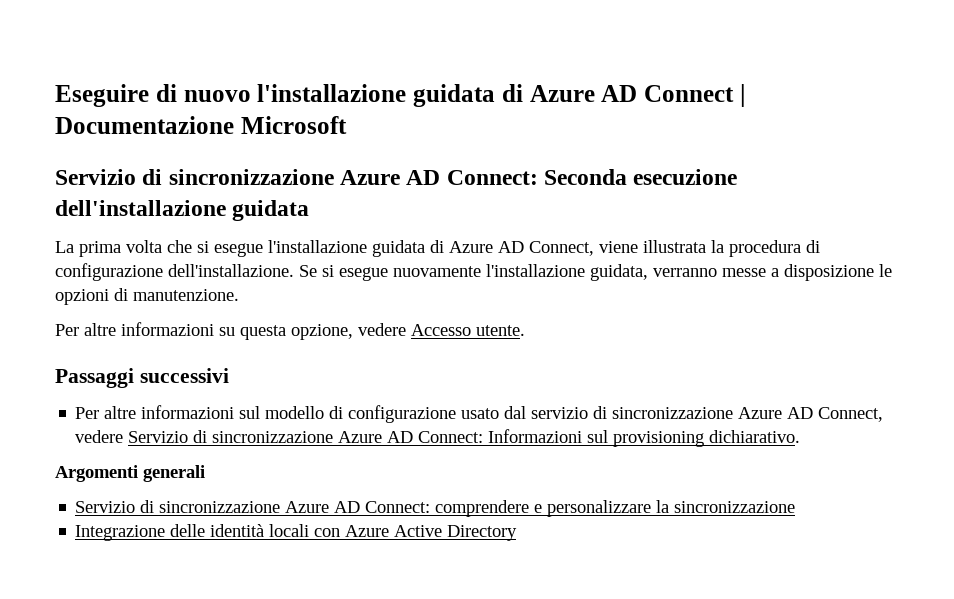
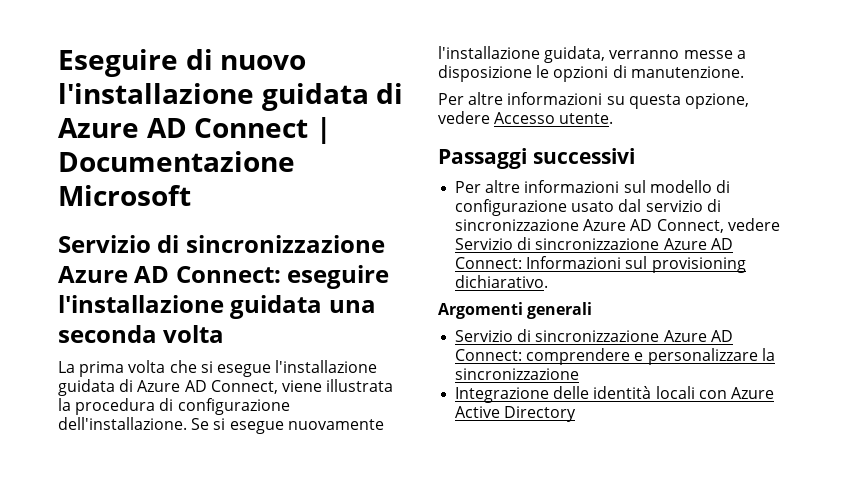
[544,169,738,185] [55,200,310,221] Seconda esecuzione dell'installazione guidata -> [287,265,390,289] [58,295,376,319] [58,325,225,343] eseguire l'installazione guidata una seconda volta

